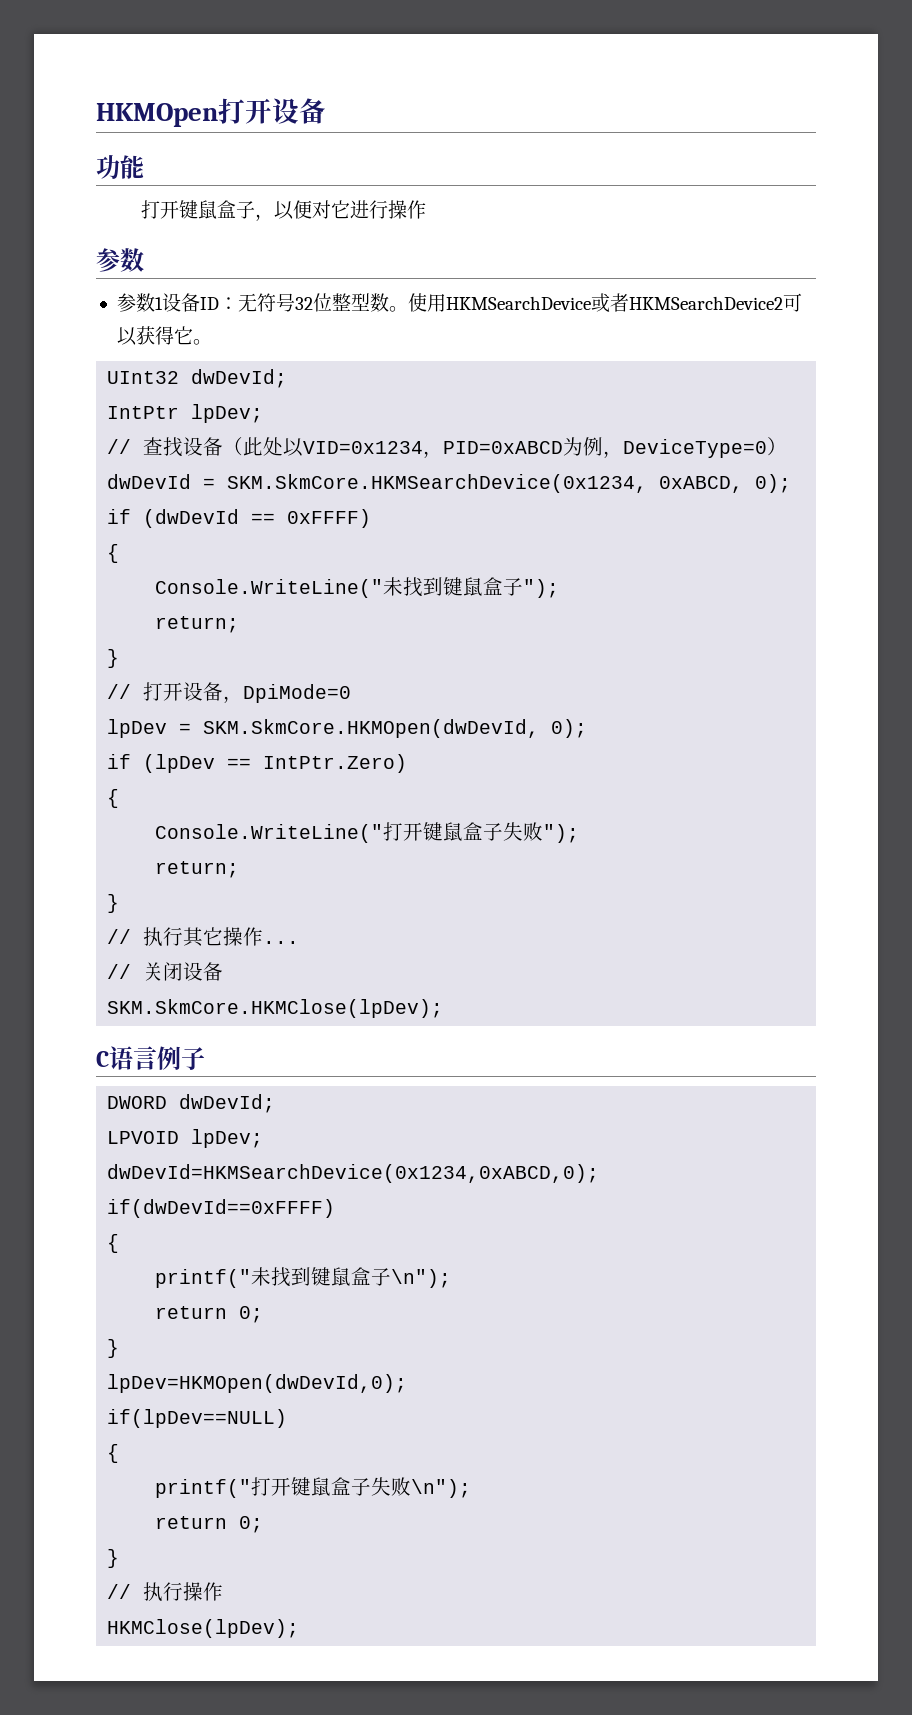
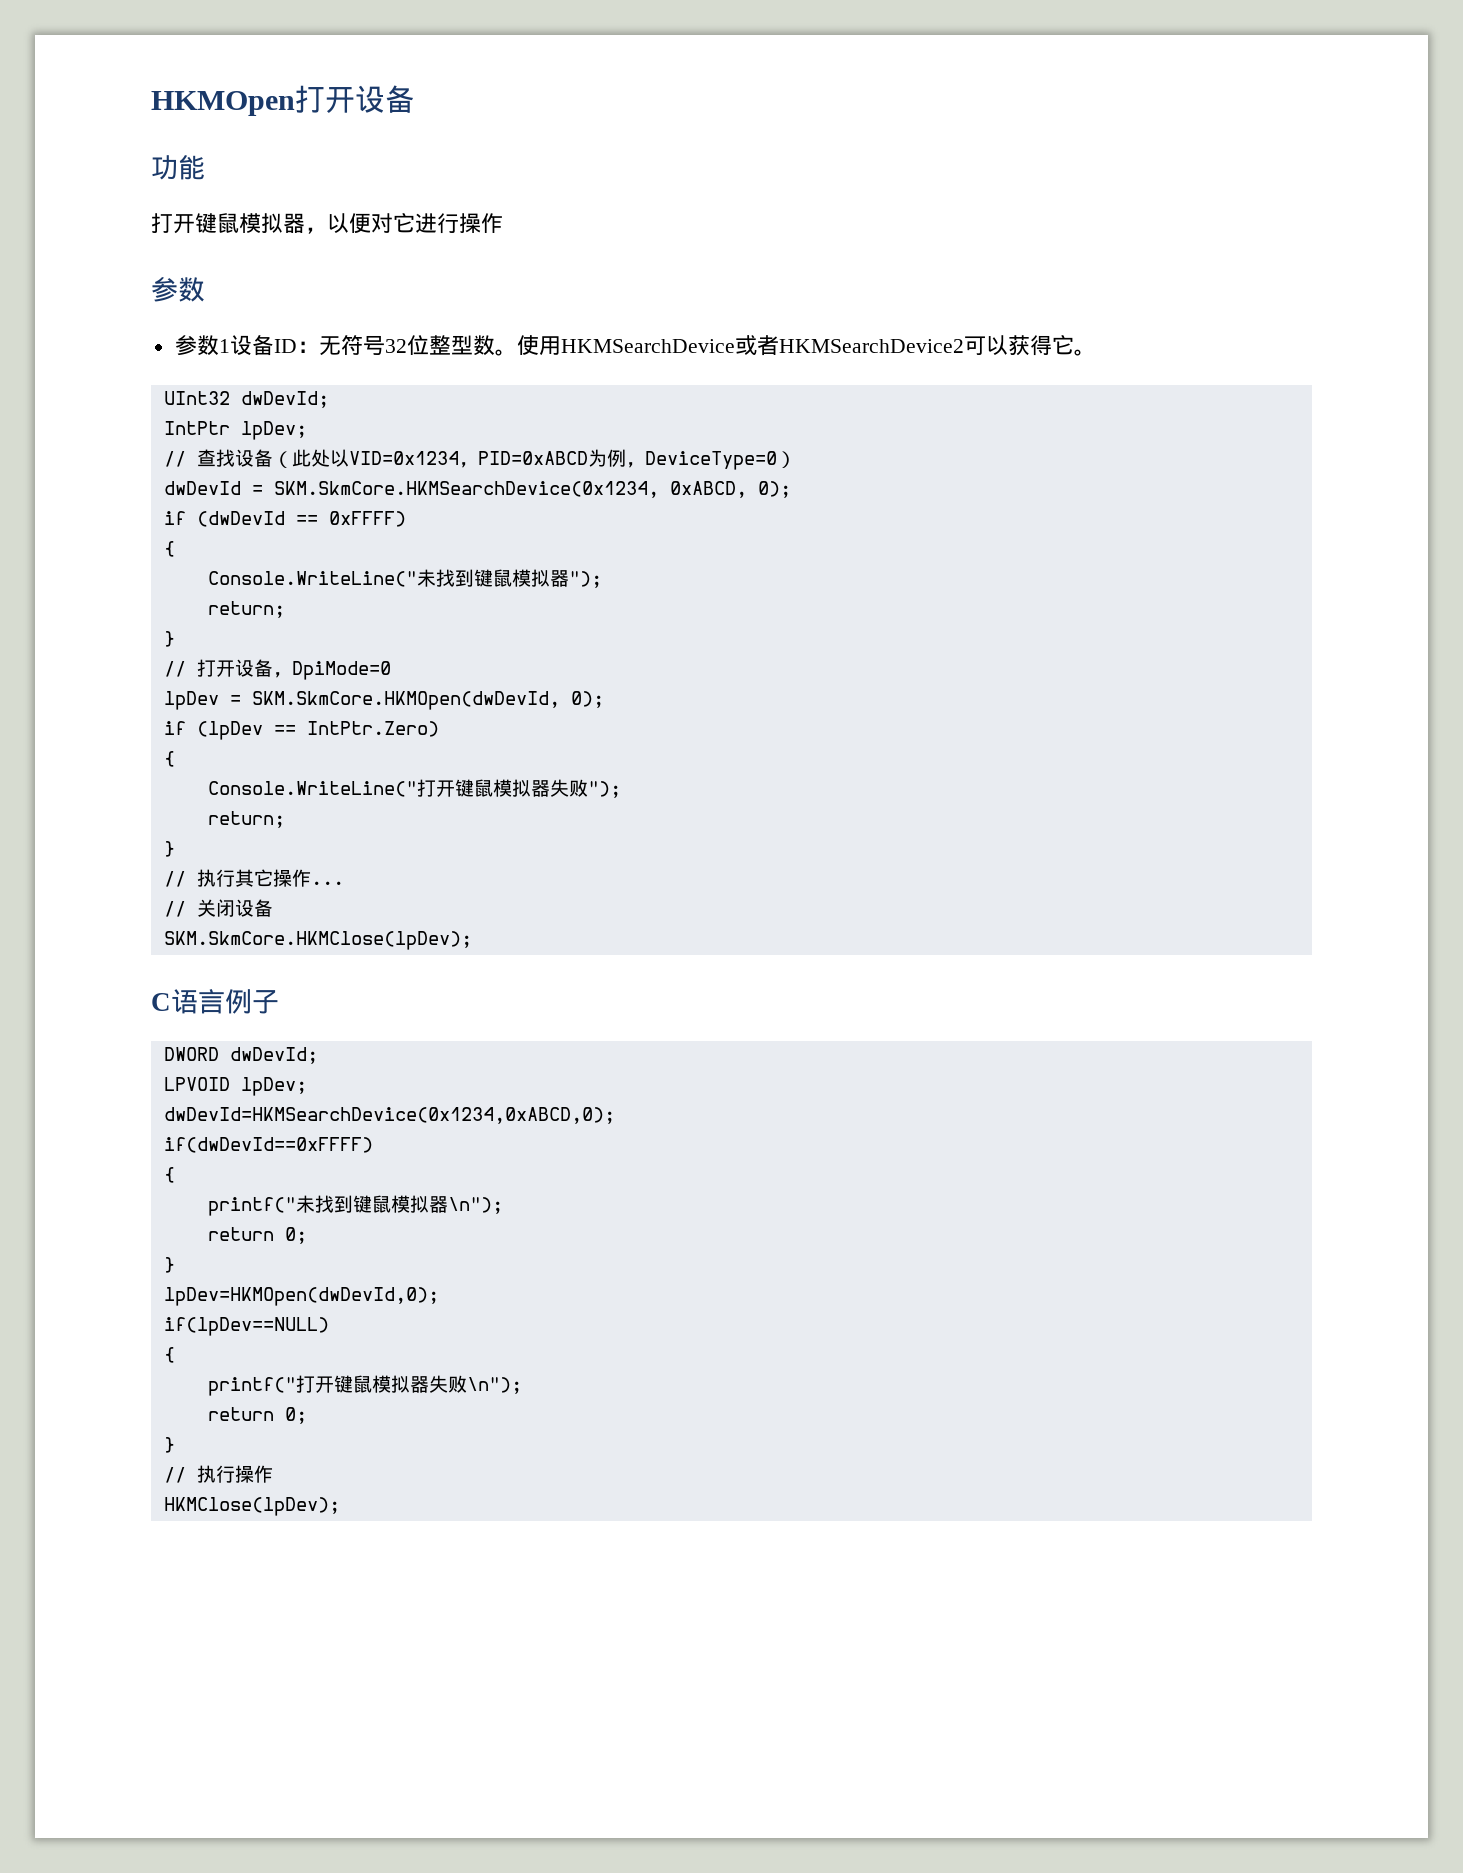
[216,200,255,219] 盒子 -> [239,213,305,233] 模拟器
[483,577,524,596] 盒子 -> [511,569,569,587] 模拟器
[463,822,504,841] 盒子 -> [492,779,550,797] 模拟器
[351,1267,392,1286] 盒子 -> [390,1195,448,1213] 模拟器
[331,1477,372,1496] 盒子 -> [371,1375,429,1393] 模拟器

